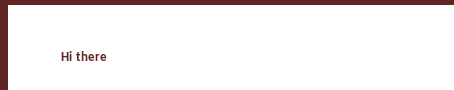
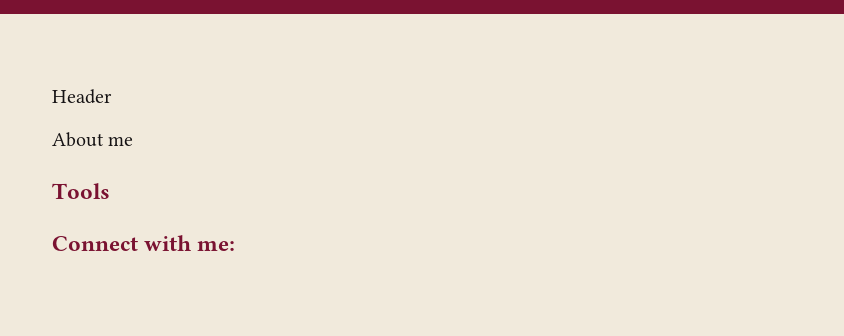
[61,51,107,61] Hi there -> [52,89,112,104] [52,132,134,147] [52,183,110,199] [52,235,236,251] Header // About me // Tools // Connect with me:

